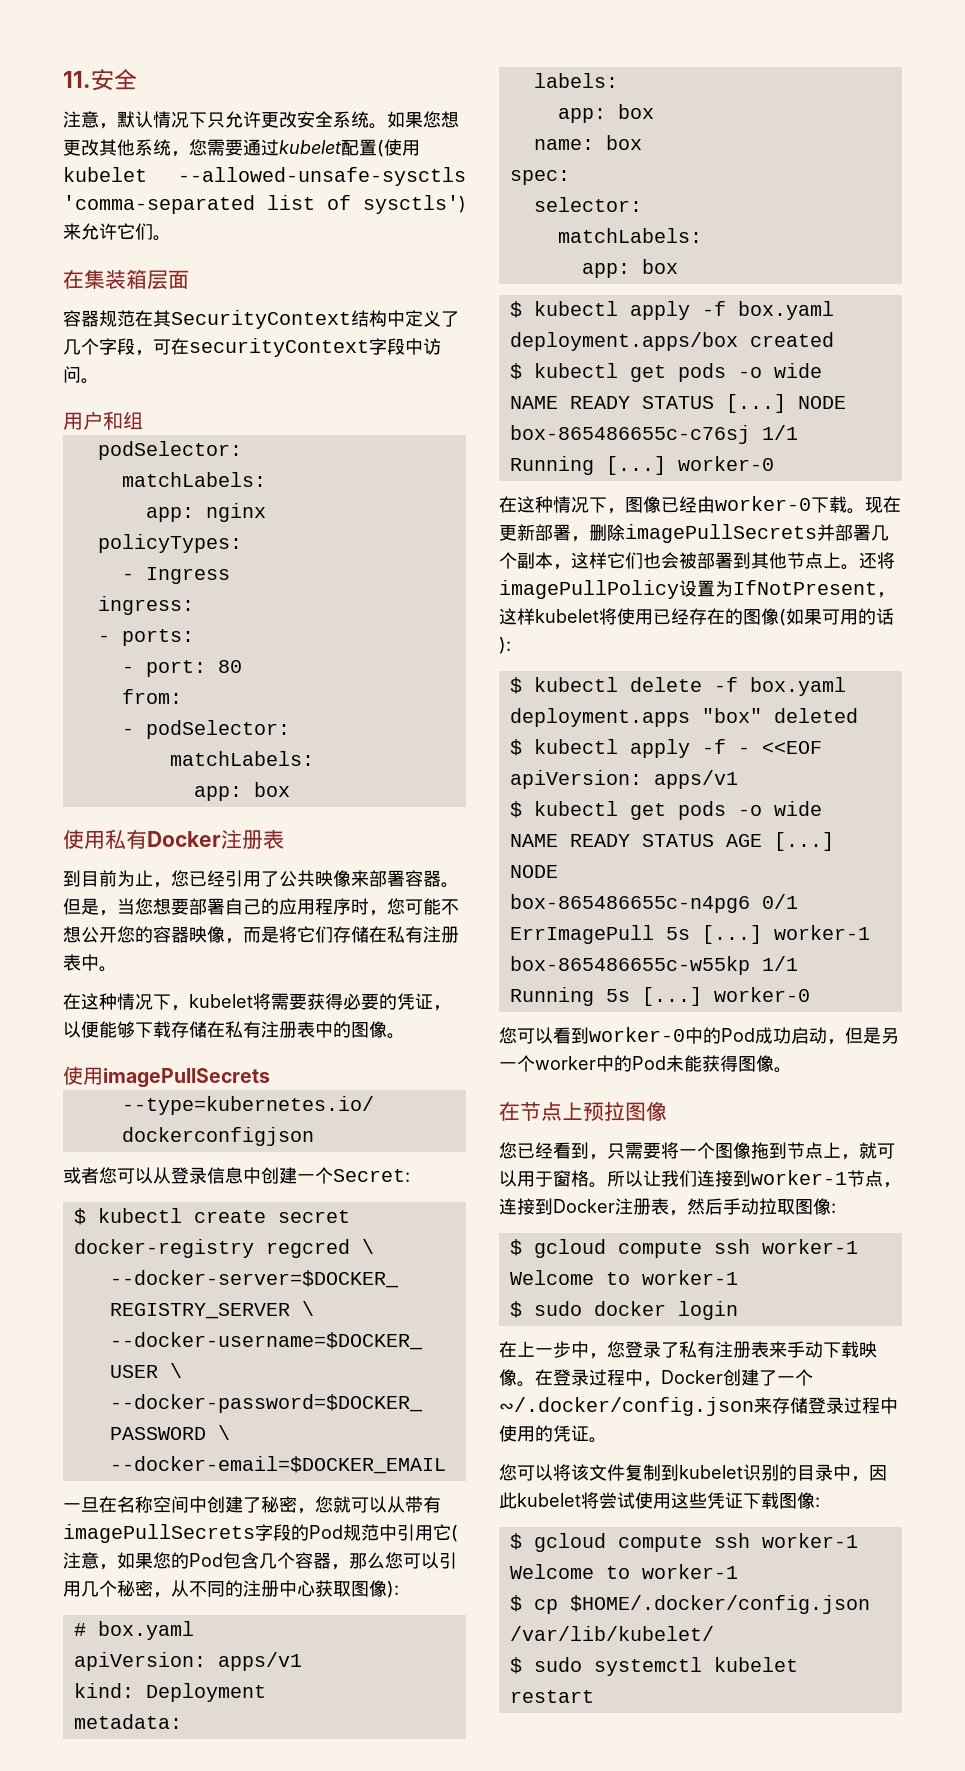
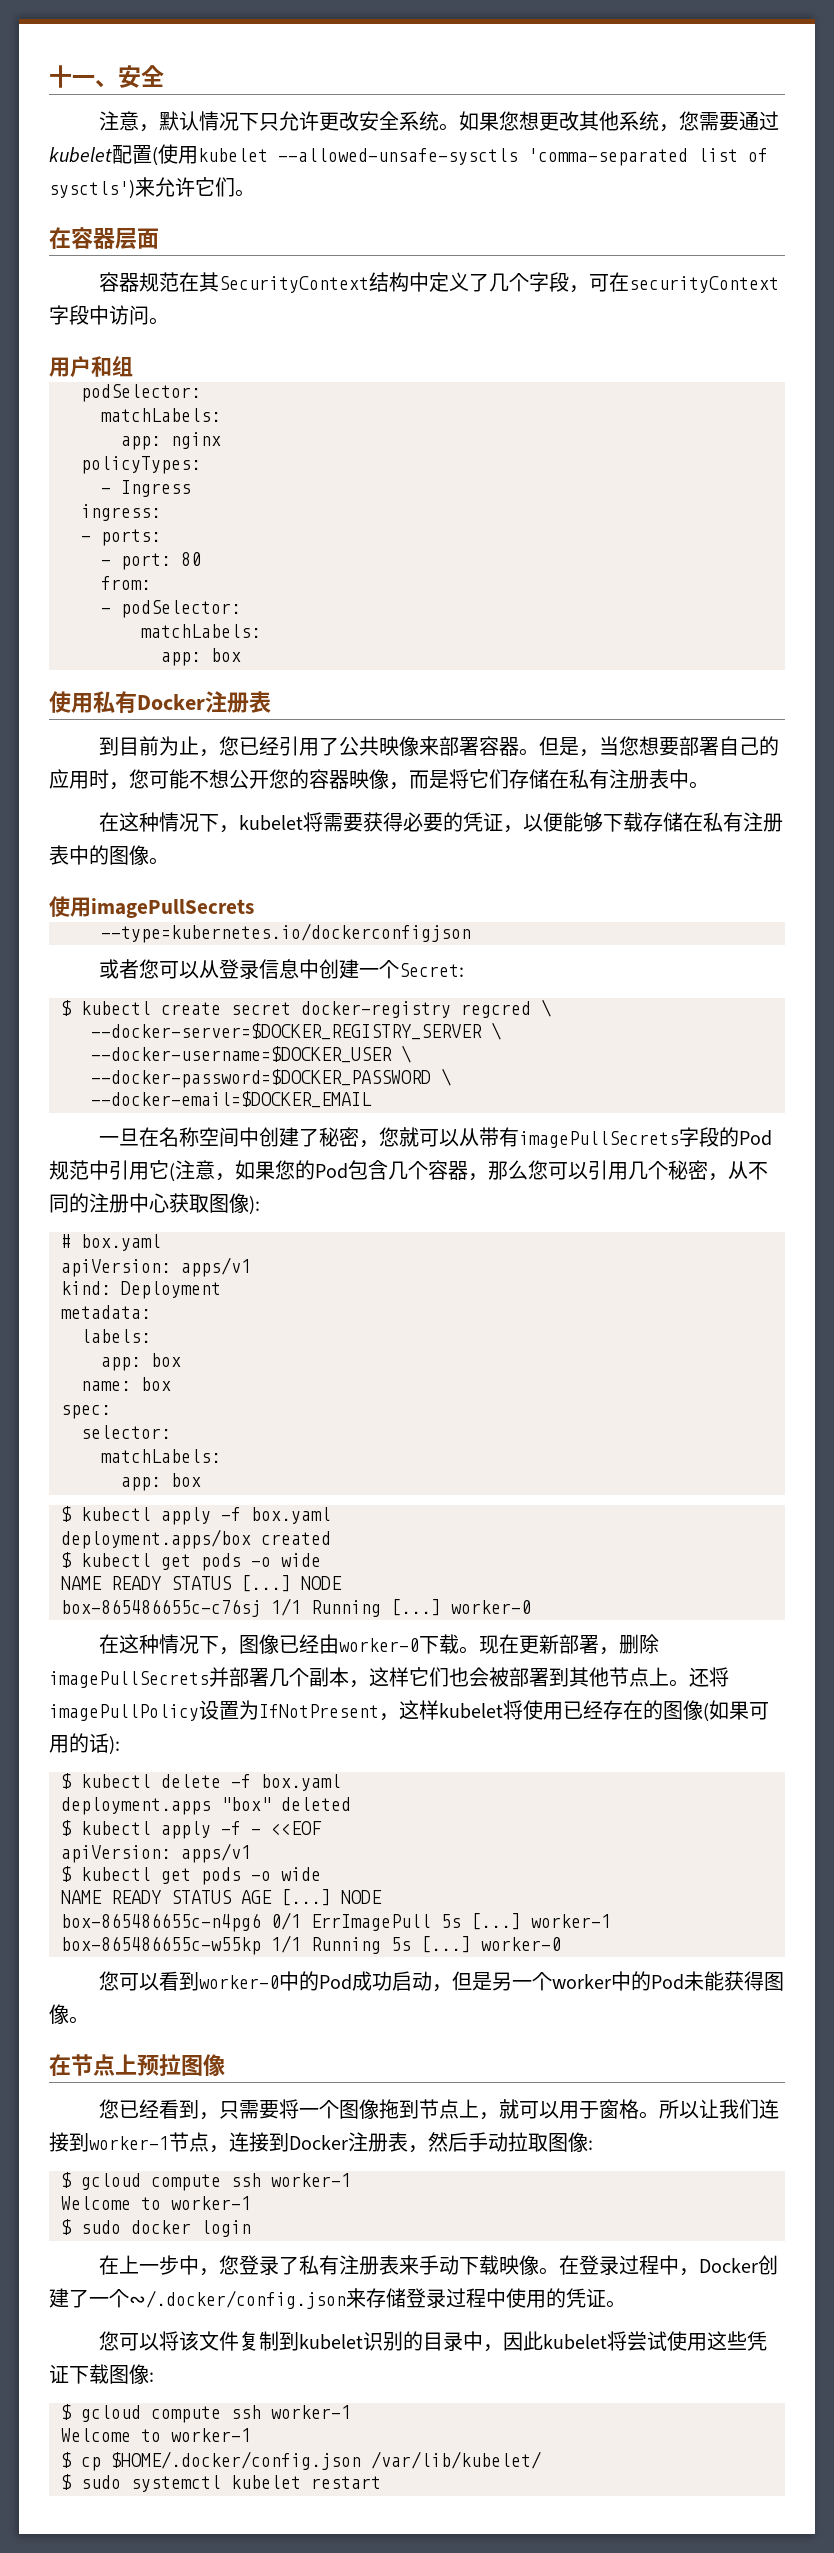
[63,71,91,88] 11. -> [49,65,118,88] 十一、
[84,269,147,289] 集装箱 -> [71,227,115,249] 容器
[315,898,351,915] 程序 -> (89, 780) none

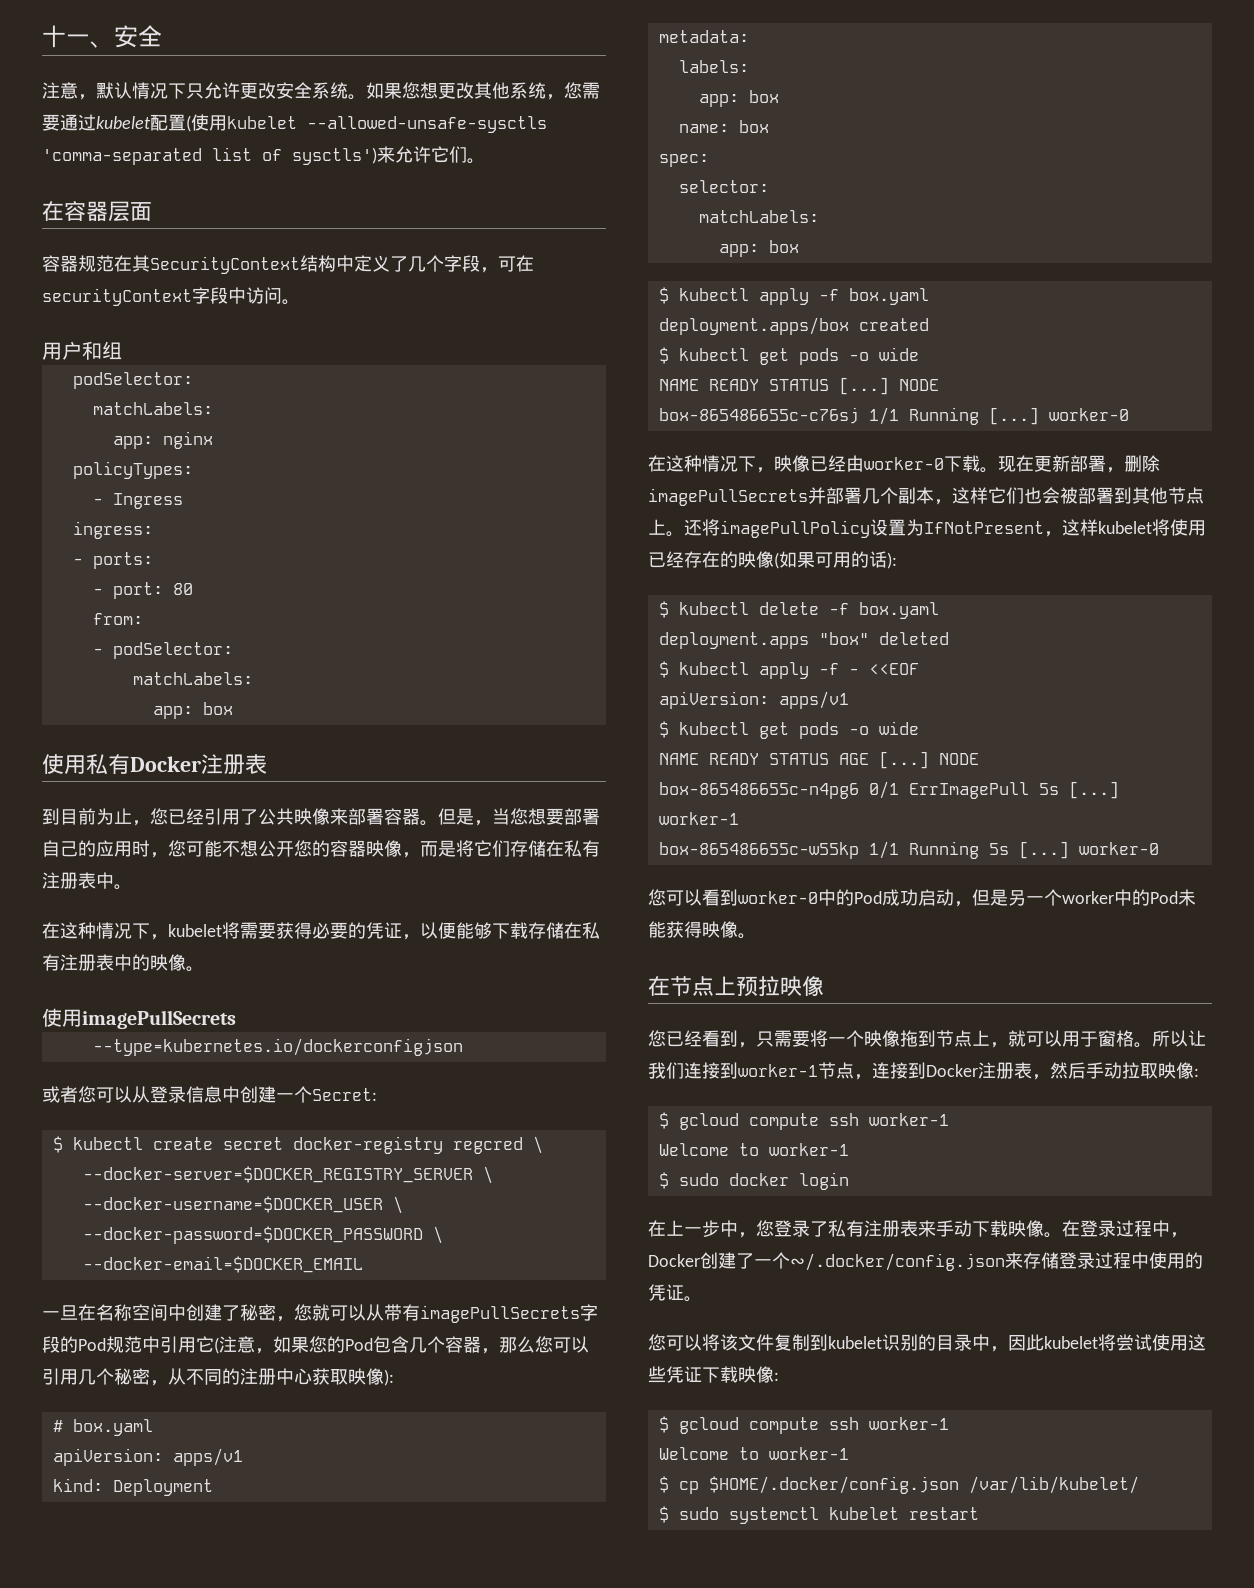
[109,846,129,865] 图 -> [150,954,168,971] 映
[209,1194,229,1213] 图 -> [348,1368,366,1385] 映
[238,1635,259,1654] 图 -> [774,455,792,472] 映
[663,1701,683,1720] 图 -> [738,551,756,568] 映
[763,1972,784,1991] 图 -> [702,921,720,938] 映
[181,2055,203,2076] 图 -> [780,976,802,996] 映
[338,2100,359,2119] 图 -> [864,1030,882,1047] 映
[548,2133,568,2152] 图 -> [1158,1062,1176,1079] 映
[109,2365,129,2384] 图 -> [738,1366,756,1383] 映

